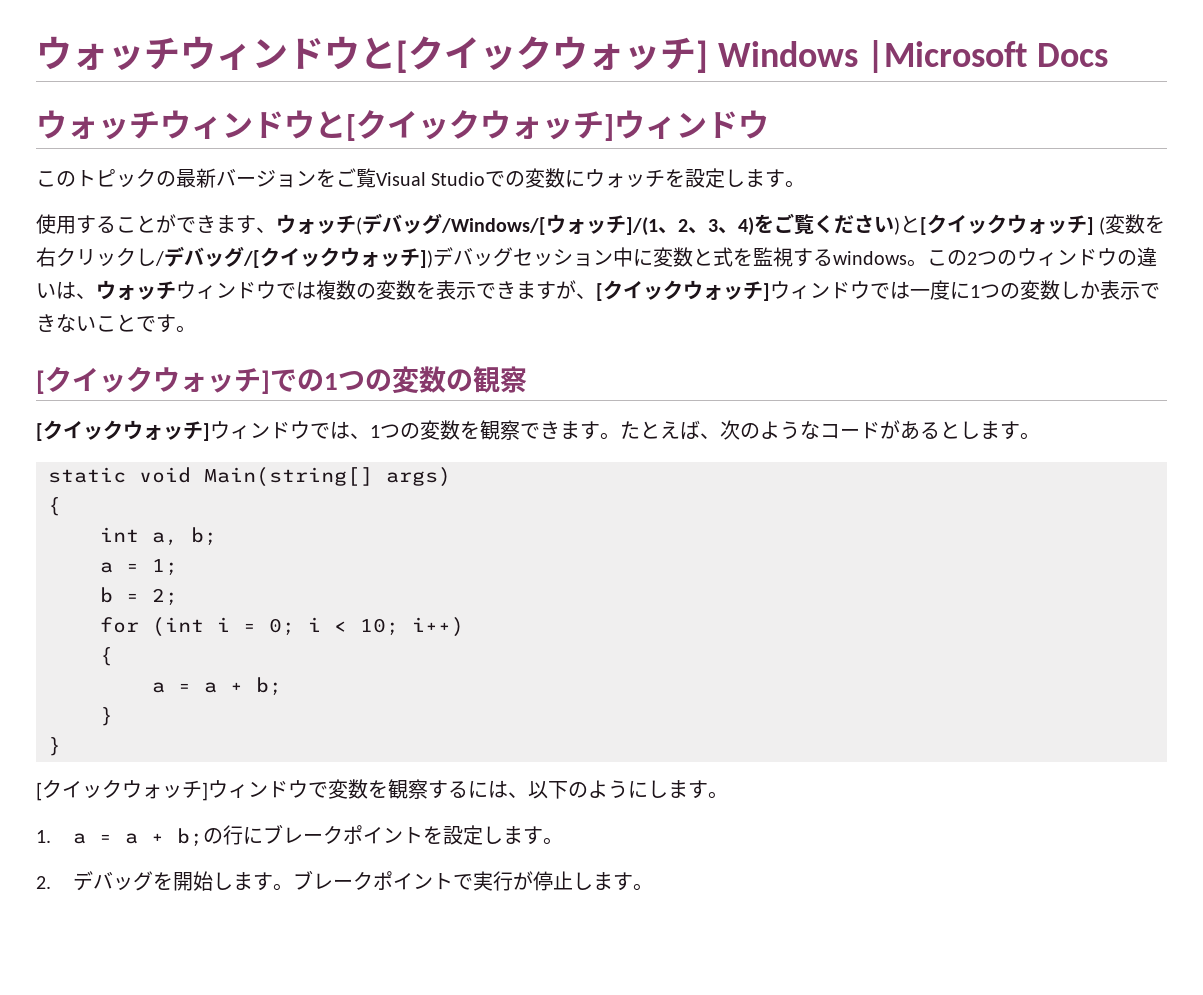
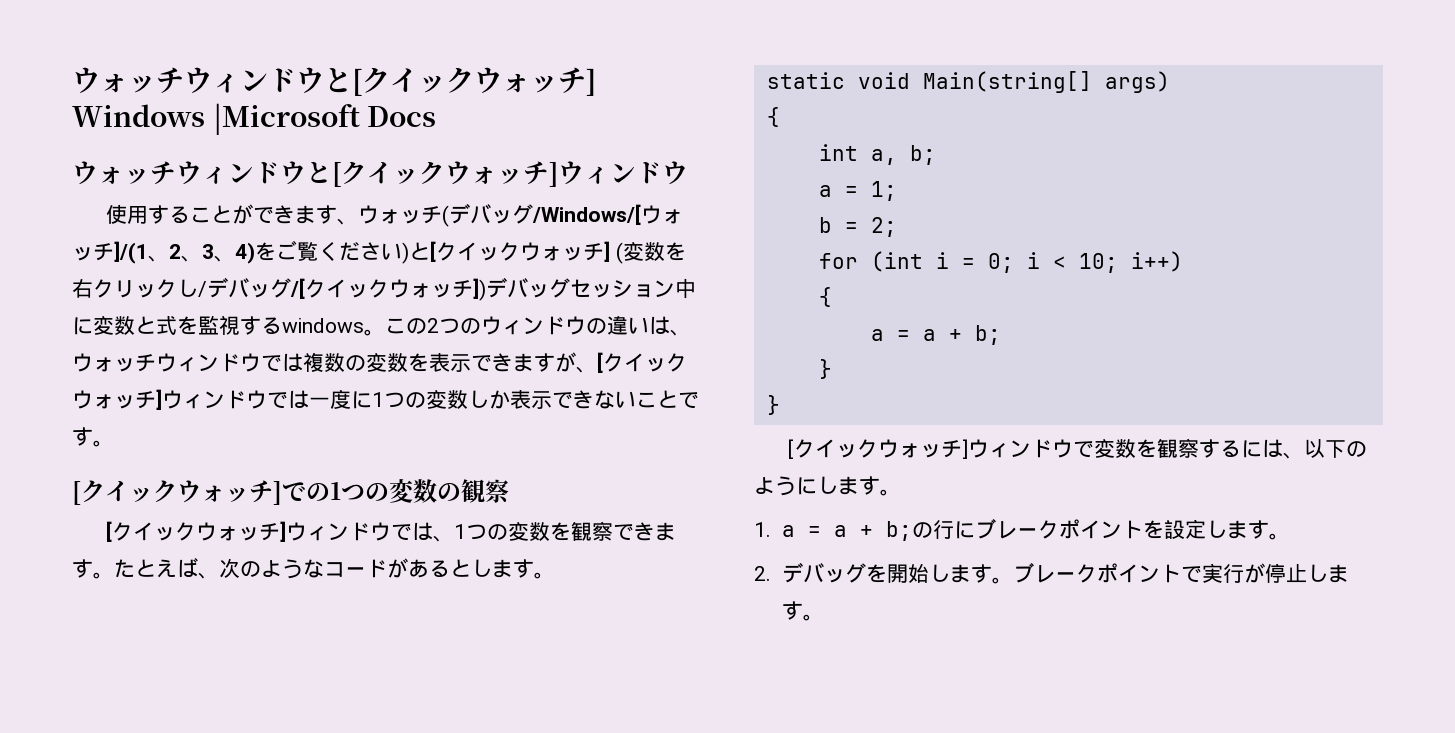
[36,168,806,188] // このトピックの最新バージョンをご覧Visual Studioでの変数にウォッチを設定します。 -> (688, 173) none

